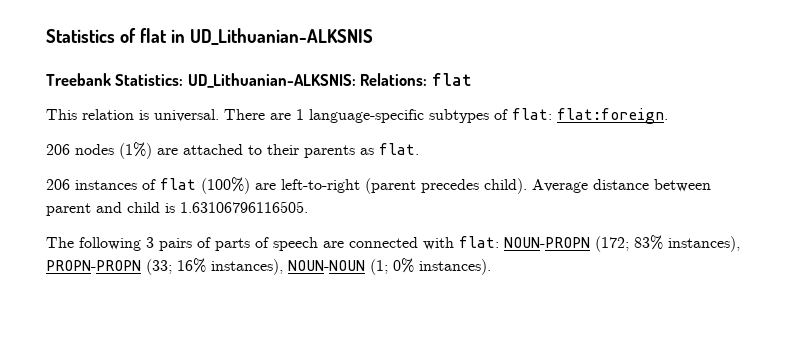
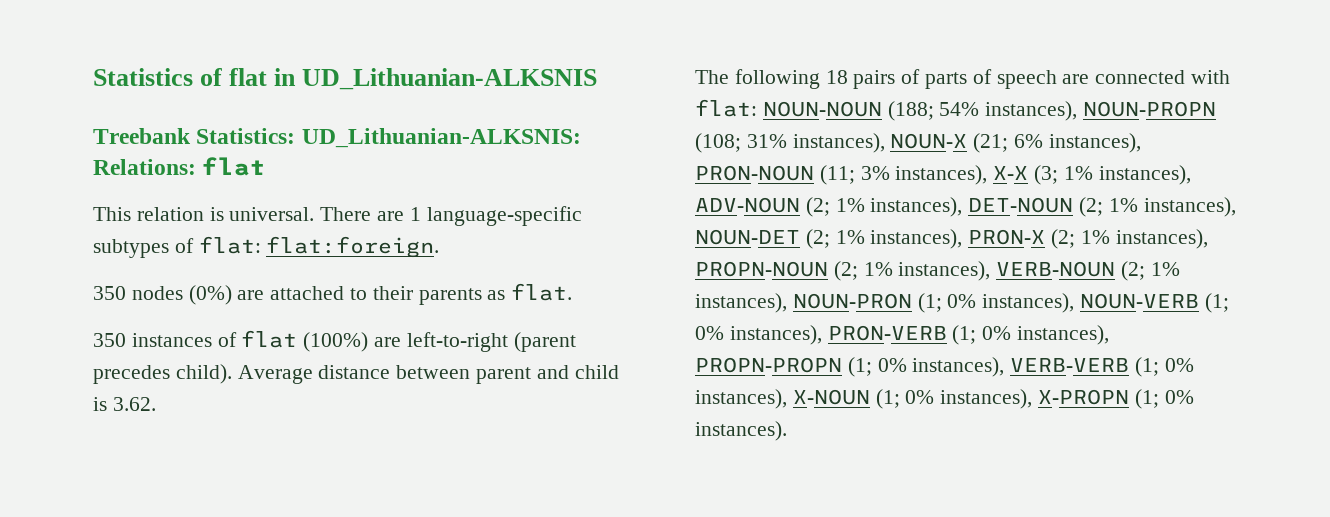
[46,142,152,159] 206 nodes (1%) -> [93,285,232,305] 350 nodes (0%)
[46,179,70,190] 206 -> [93,333,126,347] 350
[180,201,308,213] 1.63106796116505. -> [112,397,156,411] 3.62.
[146,237,154,248] 3 -> [825,70,848,84] 18
[504,235,740,252] [46,258,365,275] NOUN-PROPN (172; 83% instances), PROPN-PROPN (33; 16% instances), NOUN-NOUN -> [762,101,1217,121] [695,133,1141,153] [695,165,1191,185] [695,197,1236,217] [695,229,1208,249] [695,261,1180,281] [695,293,1229,313] [695,325,1110,345] [695,357,1194,377] [695,389,1130,409] NOUN-NOUN (188; 54% instances), NOUN-PROPN (108; 31% instances), NOUN-X (21; 6% instances), PRON-NOUN (11; 3% instances), X-X (3; 1% instances), ADV-NOUN (2; 1% instances), DET-NOUN (2; 1% instances), NOUN-DET (2; 1% instances), PRON-X (2; 1% instances), PROPN-NOUN (2; 1% instances), VERB-NOUN (2; 1% instances), NOUN-PRON (1; 0% instances), NOUN-VERB (1; 0% instances), PRON-VERB (1; 0% instances), PROPN-PROPN (1; 0% instances), VERB-VERB (1; 0% instances), X-NOUN (1; 0% instances), X-PROPN

